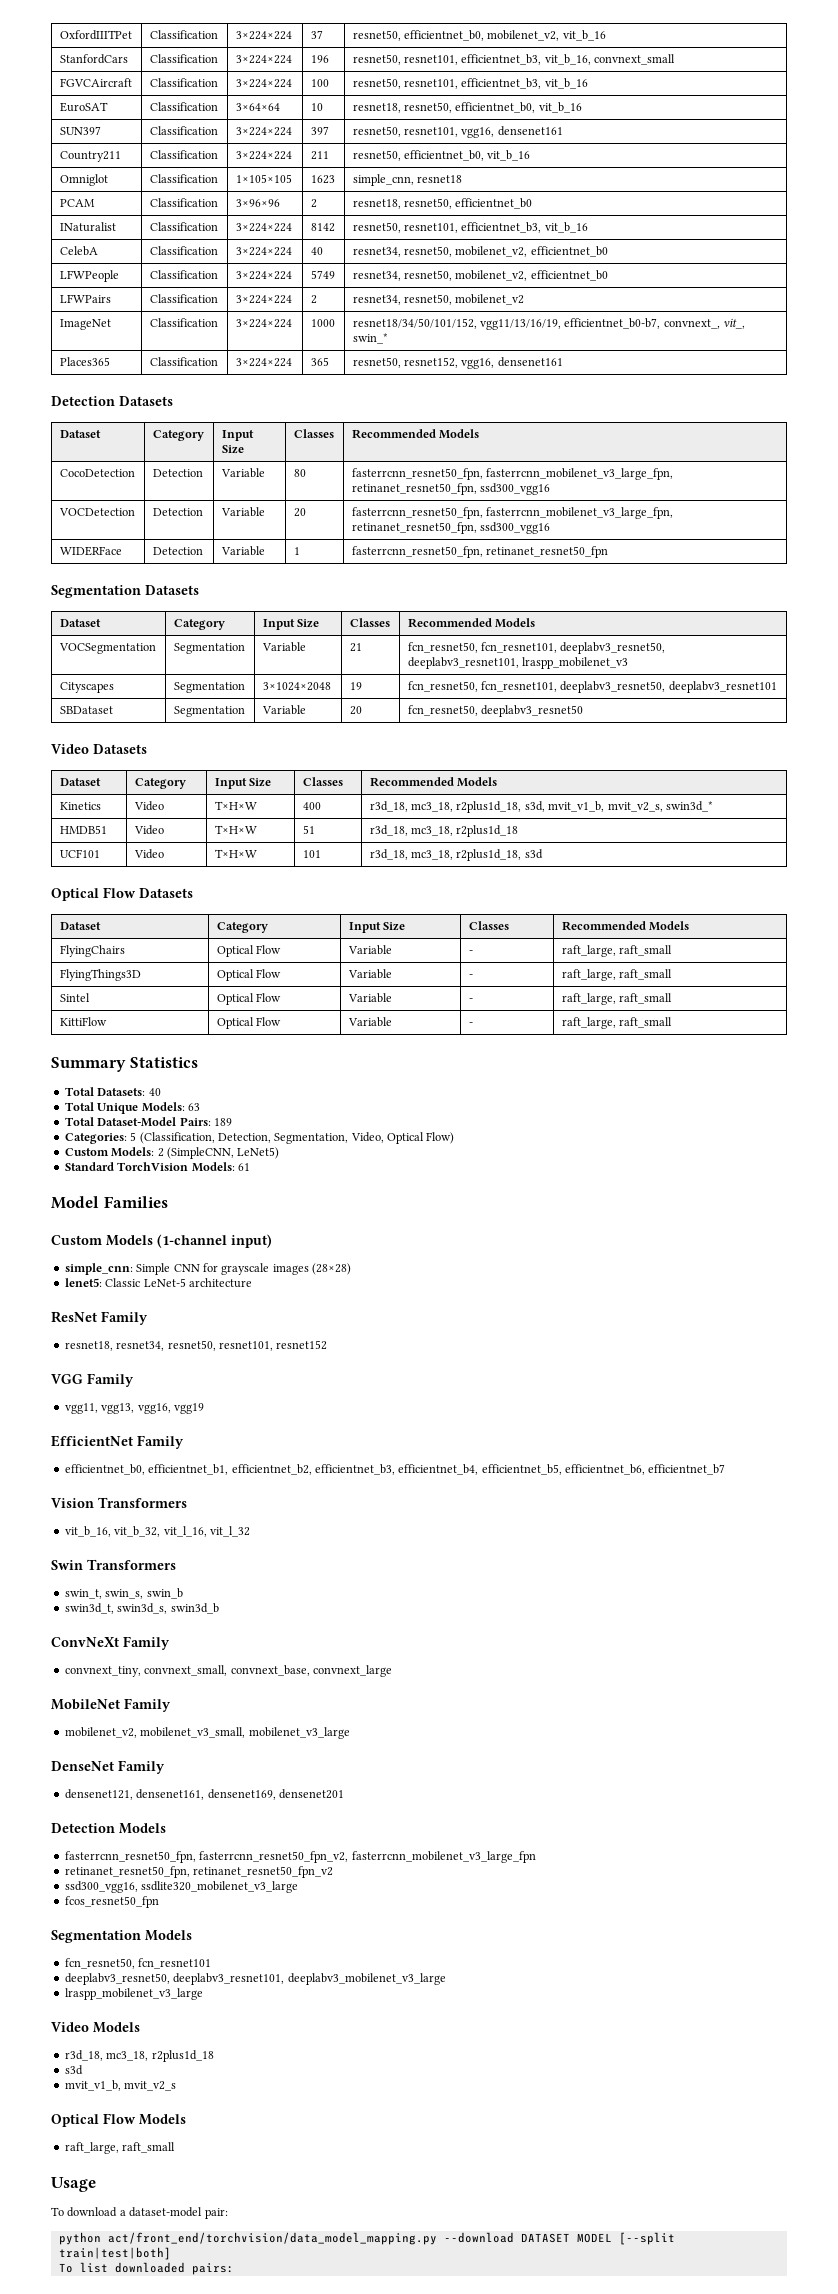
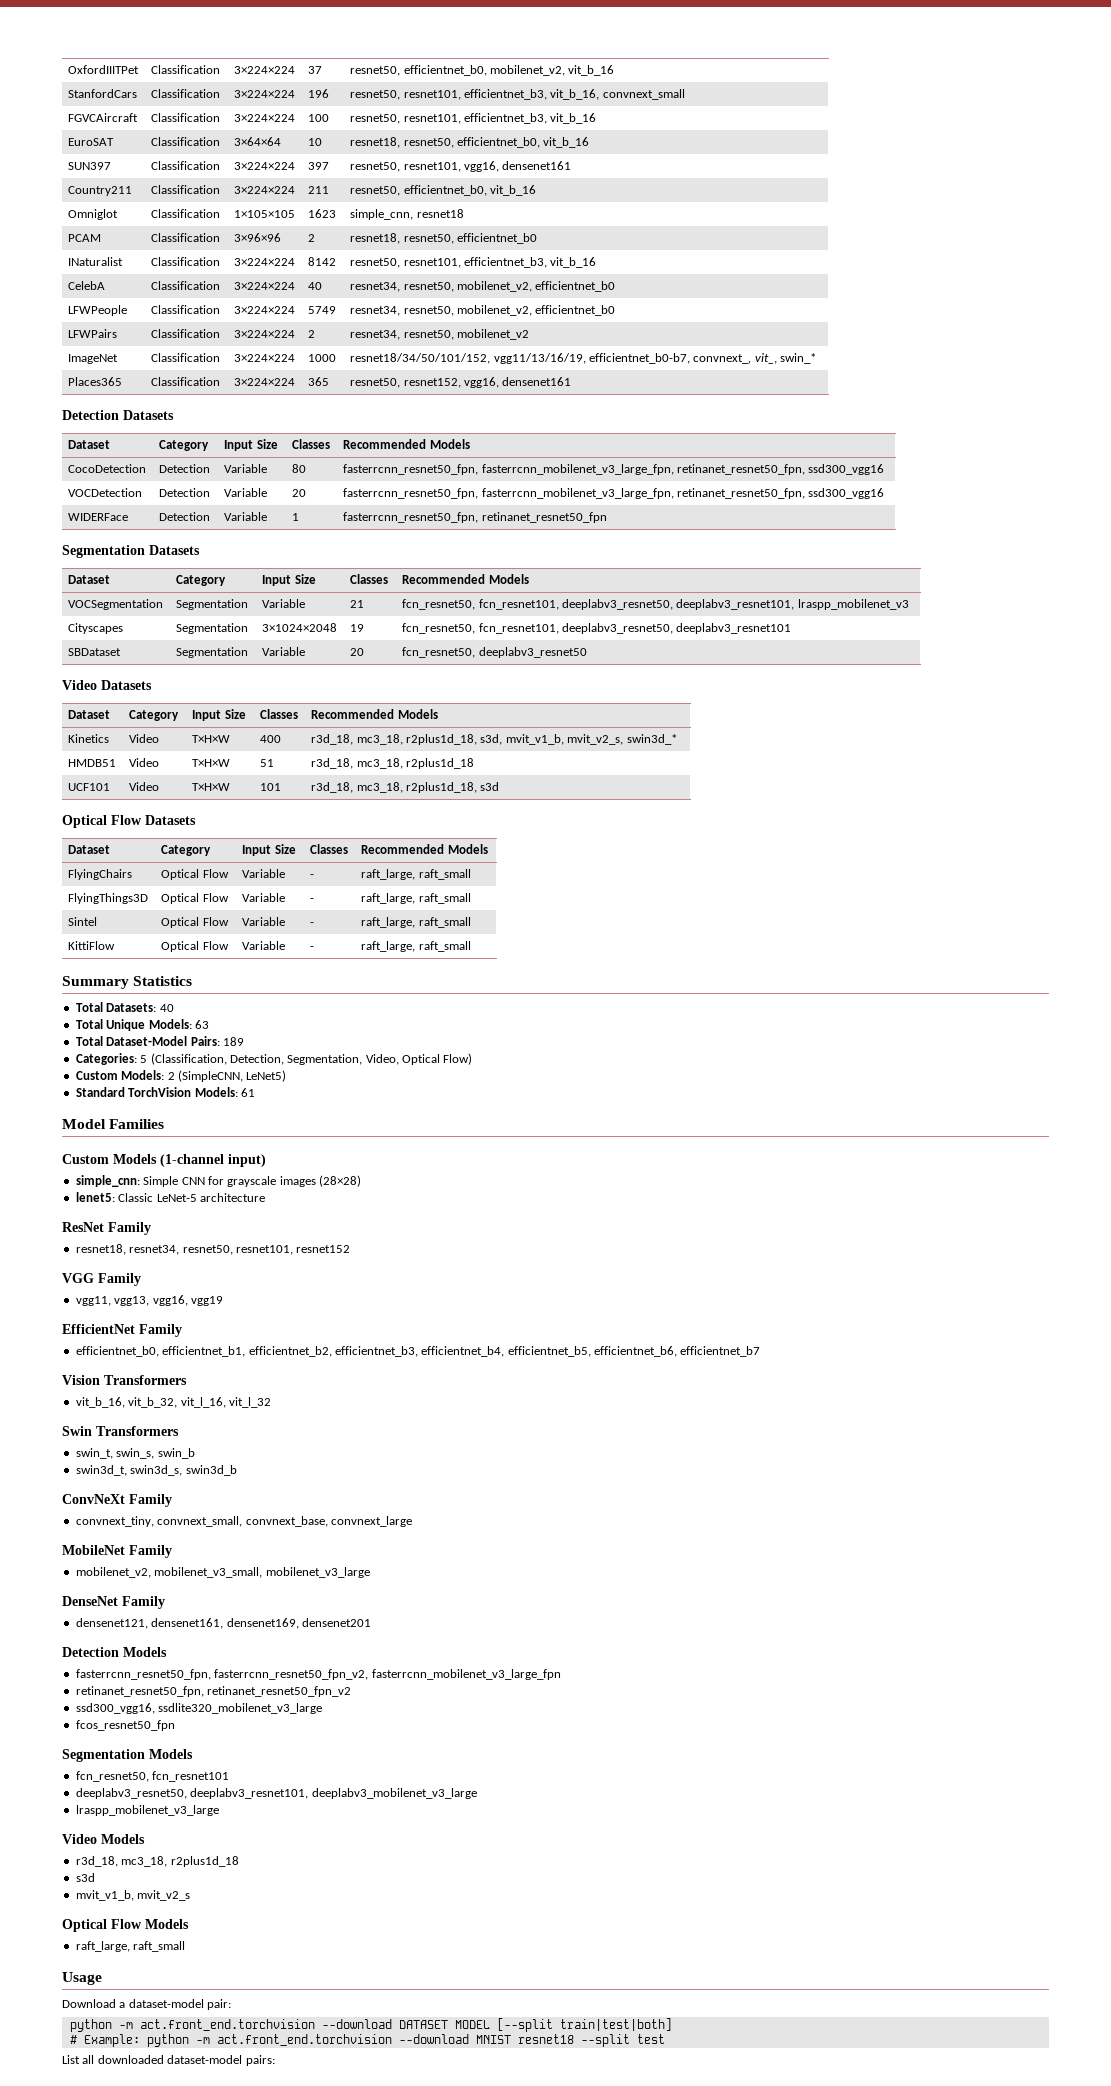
[51,2207,118,2217] To download -> [62,1999,116,2008] Download
[107,2232,437,2245] act/front_end/torchvision/data_model_mapping.py -> [118,2019,315,2031] -m act.front_end.torchvision
[58,2262,185,2273] To list downloaded -> [69,2034,665,2047] [62,2055,243,2064] # Example: python -m act.front_end.torchvision --download MNIST resnet18 --split test // List all downloaded dataset-model

